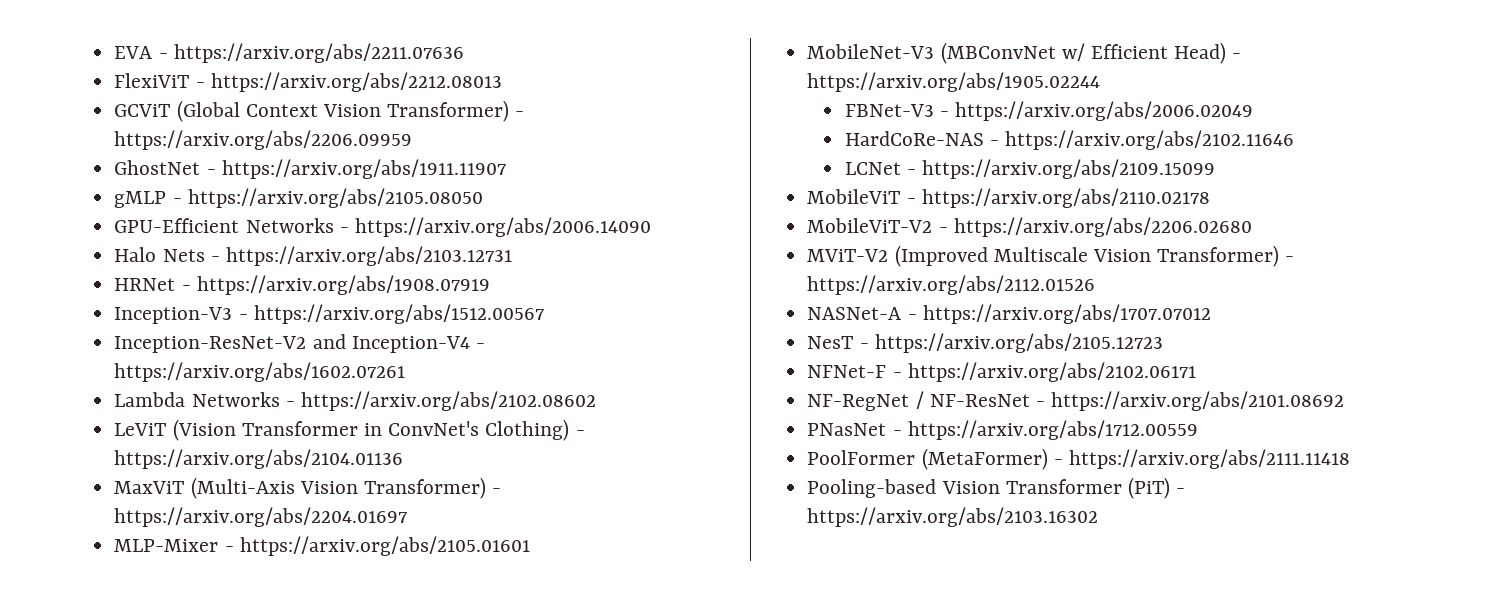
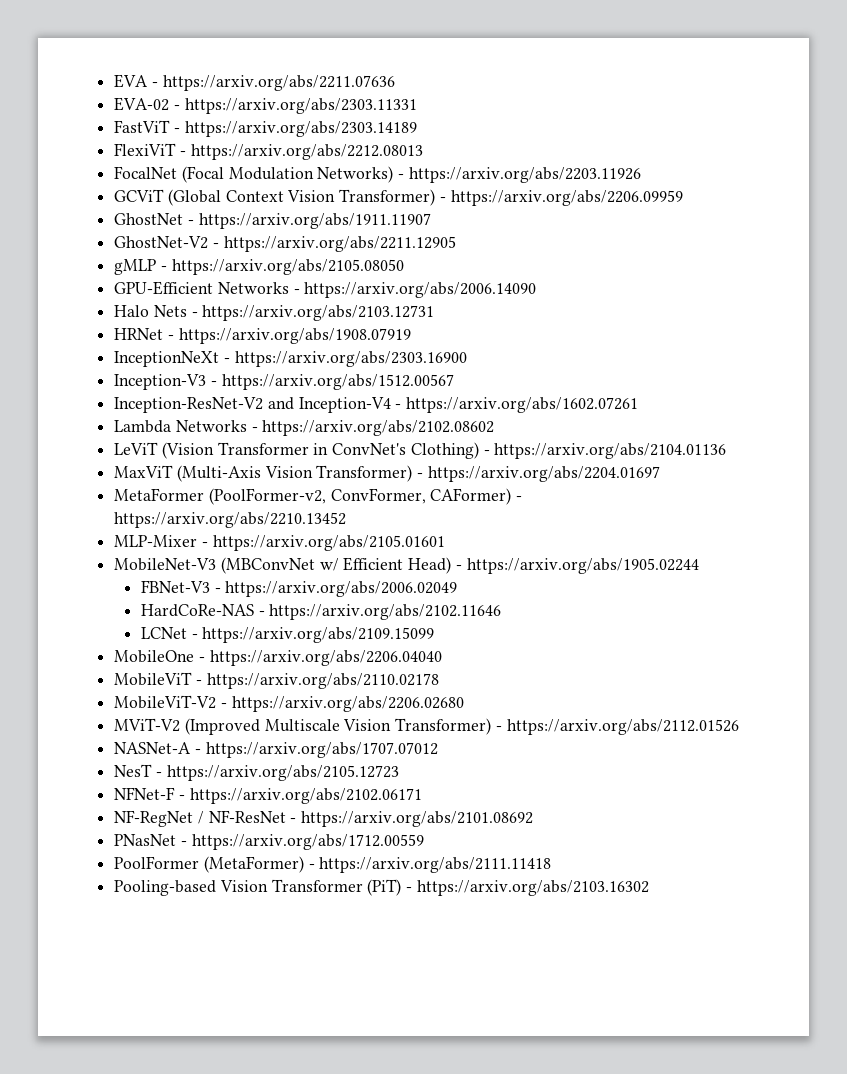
[114,72,502,92] FlexiViT - https://arxiv.org/abs/2212.08013 -> [114,97,417,114] [114,120,417,137] [114,143,423,160] [114,166,641,183] EVA-02 - https://arxiv.org/abs/2303.11331 // FastViT - https://arxiv.org/abs/2303.14189 // FlexiViT - https://arxiv.org/abs/2212.08013 // FocalNet (Focal Modulation Networks) - https://arxiv.org/abs/2203.11926
(506, 169) none -> [114,236,456,252] // GhostNet-V2 - https://arxiv.org/abs/2211.12905
(490, 285) none -> [114,351,467,367] // InceptionNeXt - https://arxiv.org/abs/2303.16900
(408, 517) none -> [114,488,523,505] [114,512,347,528] // MetaFormer (PoolFormer-v2, ConvFormer, CAFormer) - https://arxiv.org/abs/2210.13452
(1216, 169) none -> [114,650,442,666] // MobileOne - https://arxiv.org/abs/2206.04040

